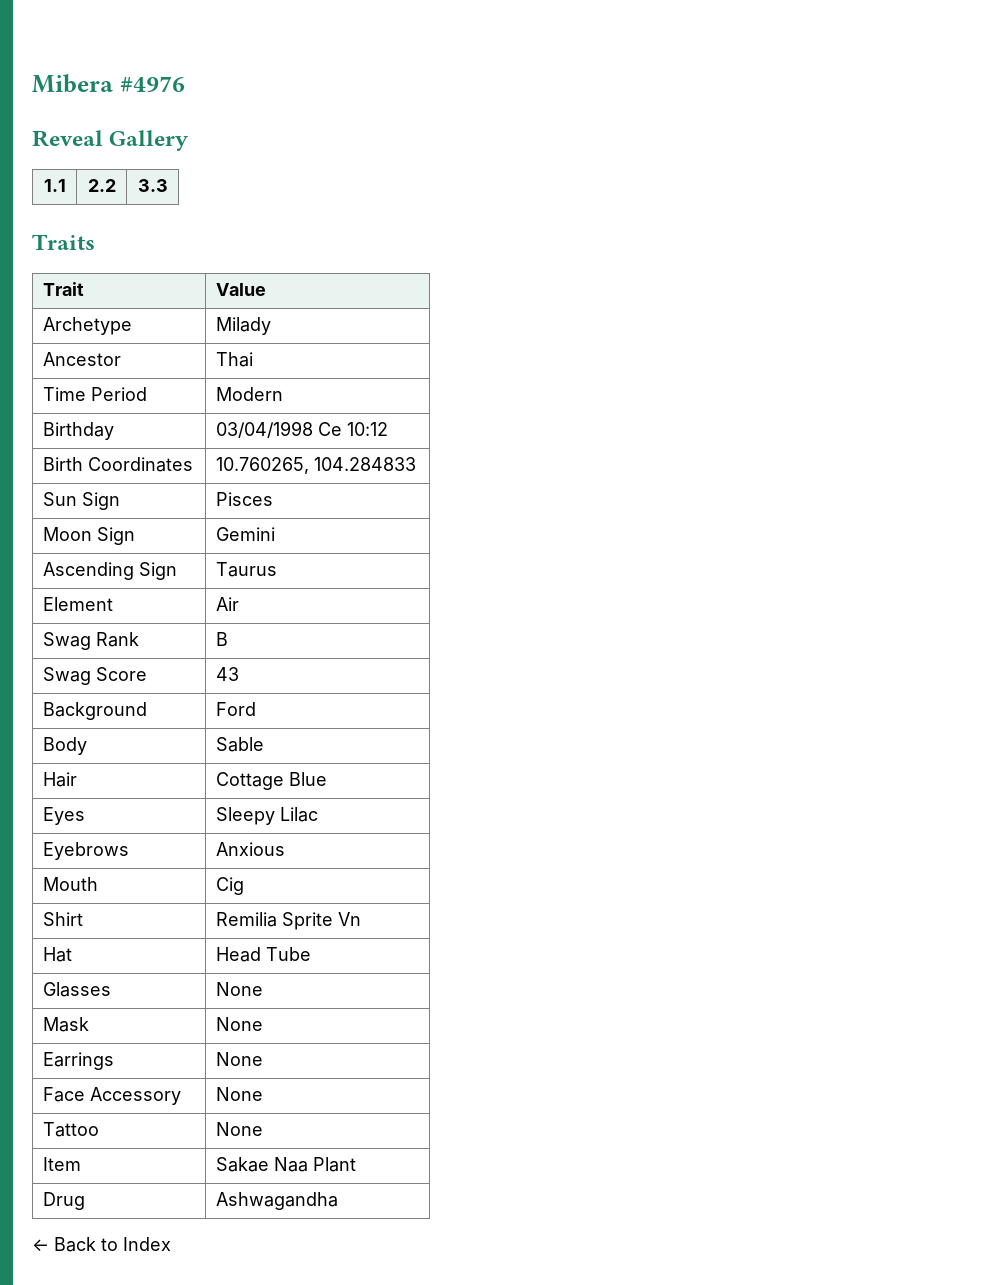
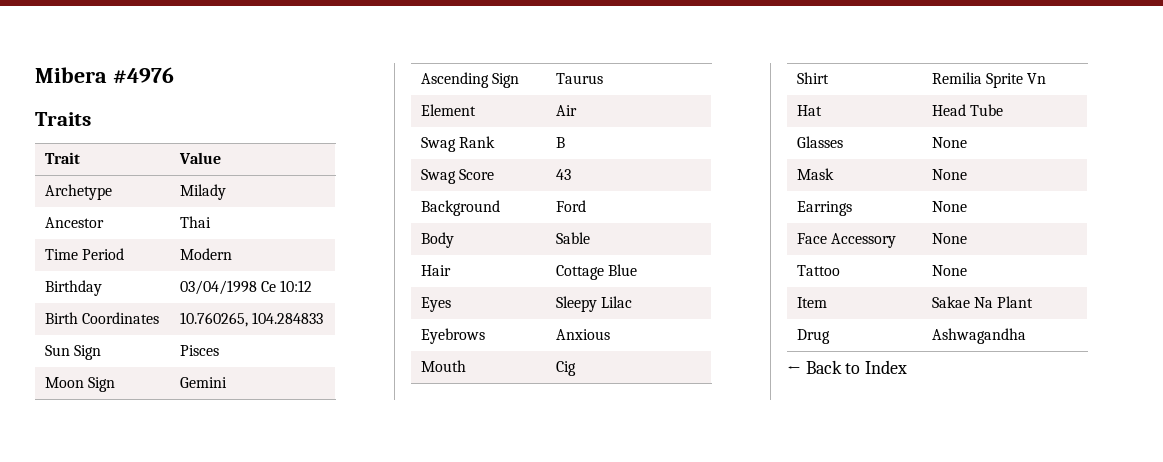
[32,130,190,151] [43,179,66,192] [87,179,116,192] [137,179,168,192] // Reveal Gallery // 1.1 | 2.2 | 3.3 -> (174, 75) none
[273,1157,308,1172] Naa -> [973,297,993,308] Na

